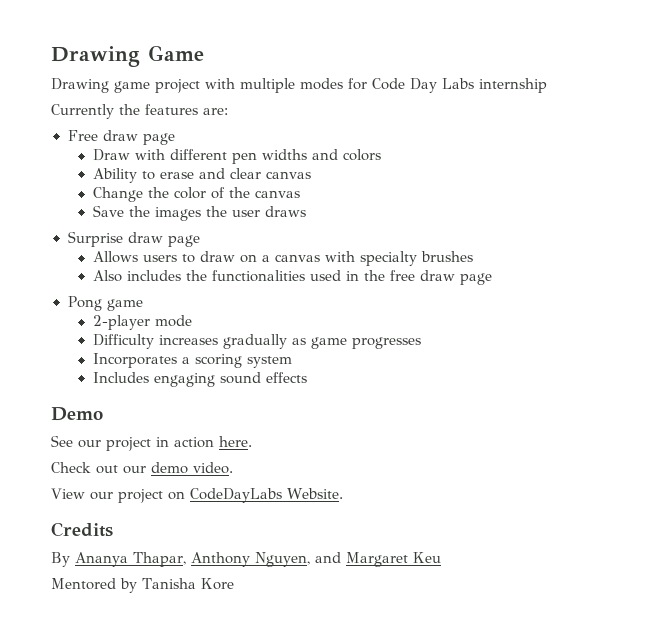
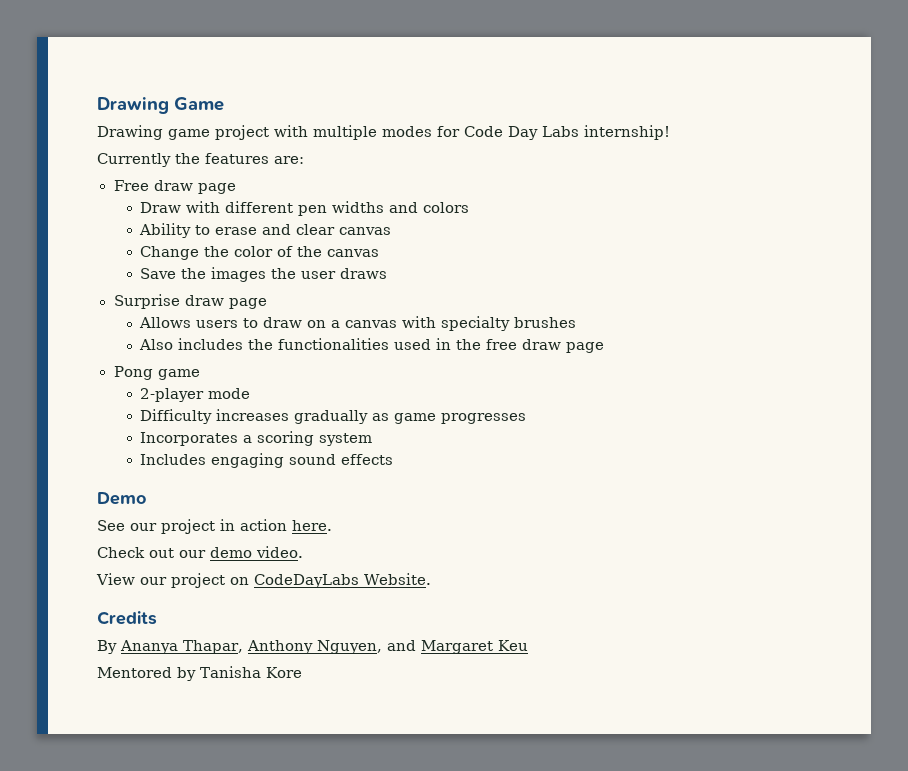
[479,78,547,93] internship -> [584,125,670,140] internship!

